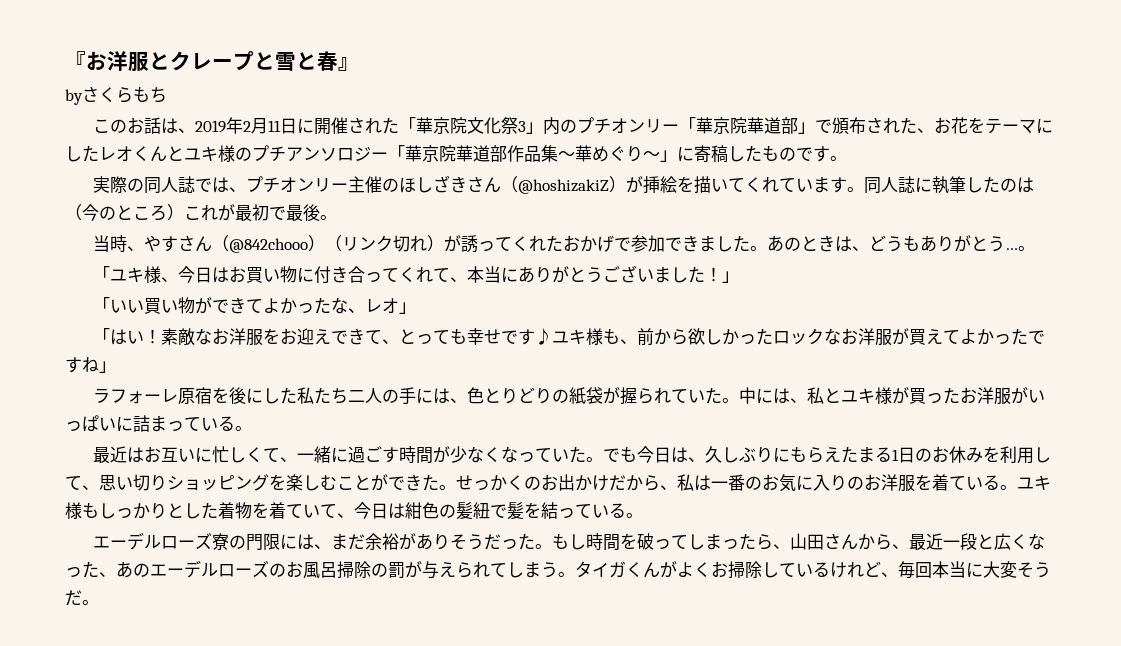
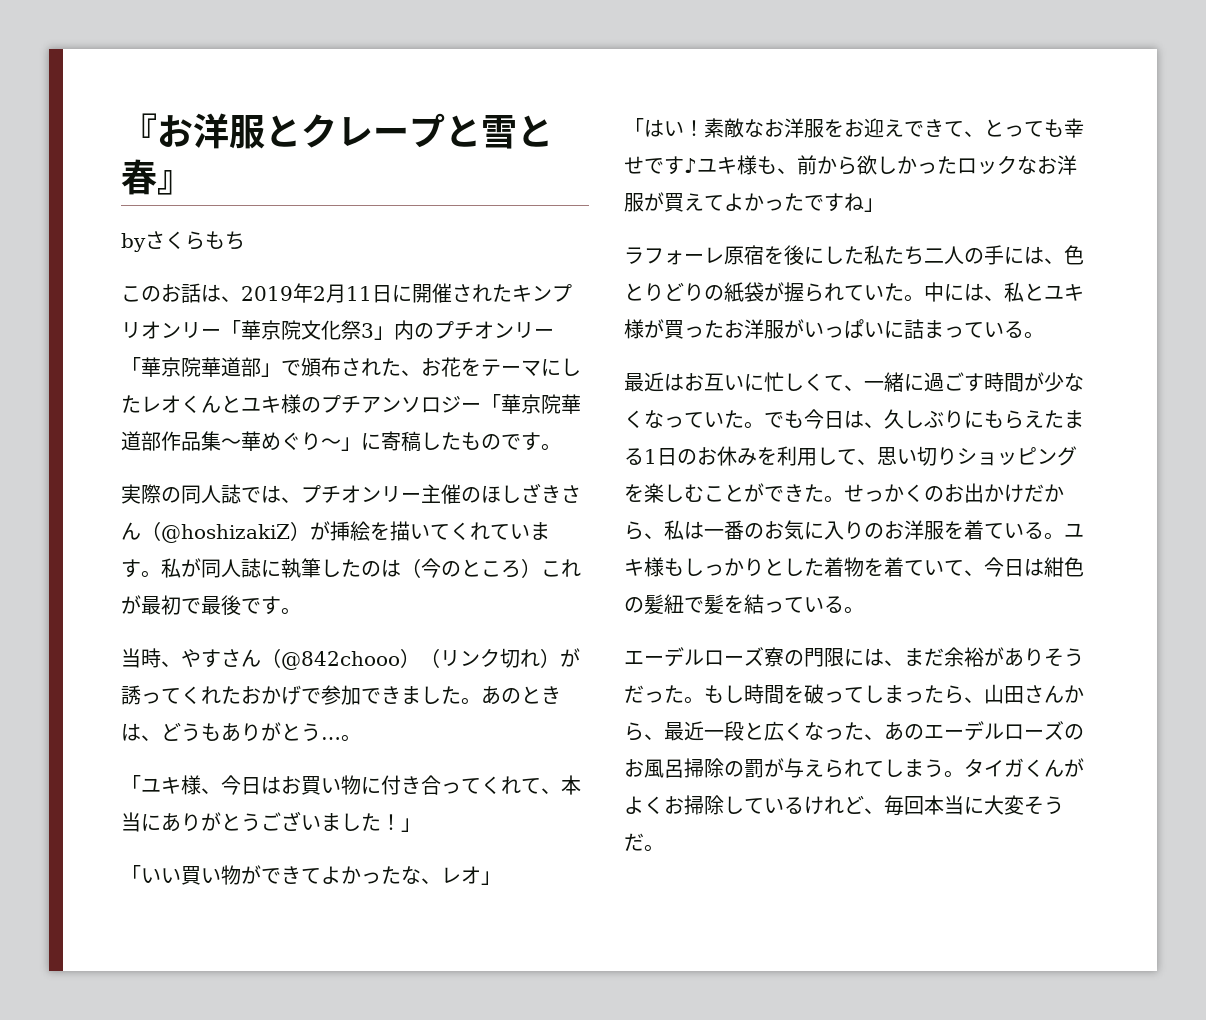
(399, 125) none -> [512,284,572,302] [121,321,221,339] キンプリオンリー
(864, 189) none -> [161,558,201,578] 私が
(320, 212) none -> [241,596,281,615] です

